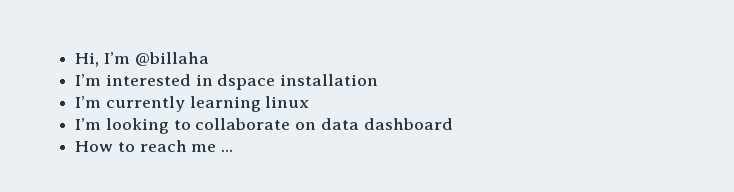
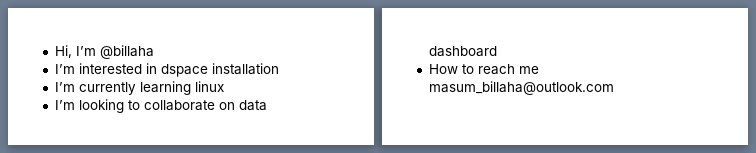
[221,149,234,152] ... -> [428,81,614,95] masum_billaha@outlook.com

